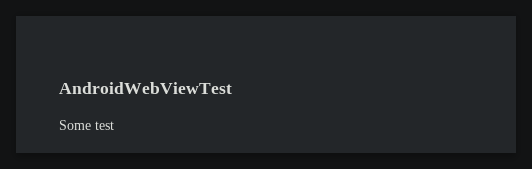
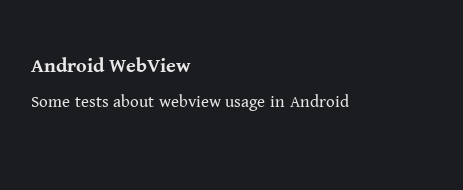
[59,82,232,94] AndroidWebViewTest -> [31,57,192,72] Android WebView
[95,121,114,130] test -> [74,94,349,111] tests about webview usage in Android

